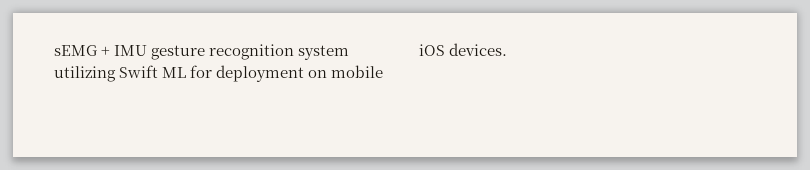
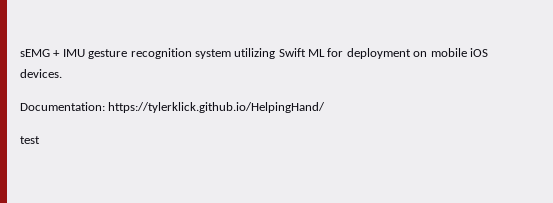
(508, 49) none -> [20,102,326,113] [20,136,40,144] // Documentation: https://tylerklick.github.io/HelpingHand/ // test

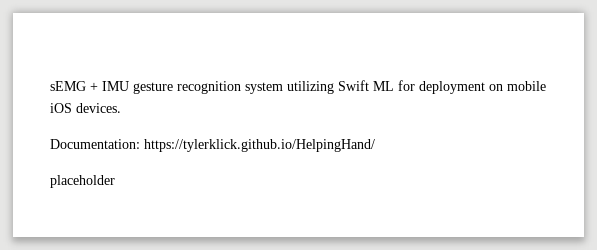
[20,136,40,144] test -> [50,175,115,188] placeholder

